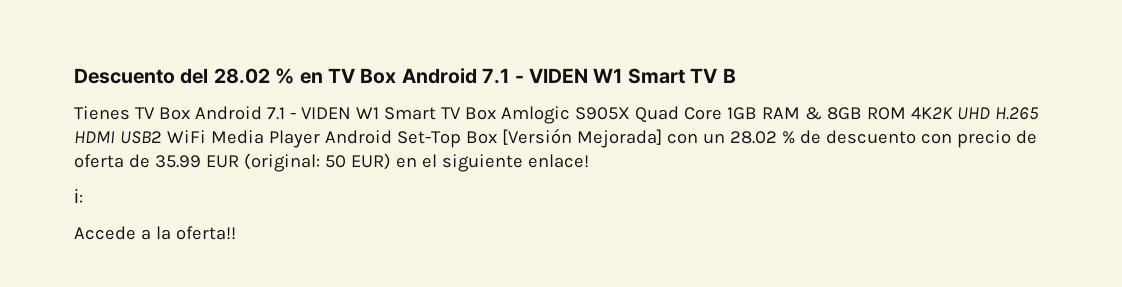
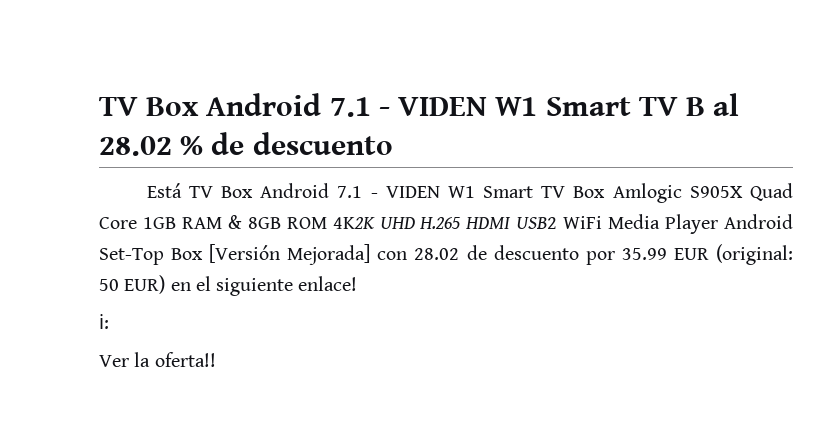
[74,68,323,84] Descuento del 28.02 % en -> (99, 106) none
[74,106,130,120] // Tienes -> [713,93,740,116] [99,132,393,156] [146,183,182,198] al 28.02 % de descuento // Está
[702,130,1037,148] [74,154,150,168] un 28.02 % de descuento con precio de oferta de -> [414,245,615,265] 28.02 de descuento por
[74,226,151,240] Accede a -> [99,355,129,367] Ver

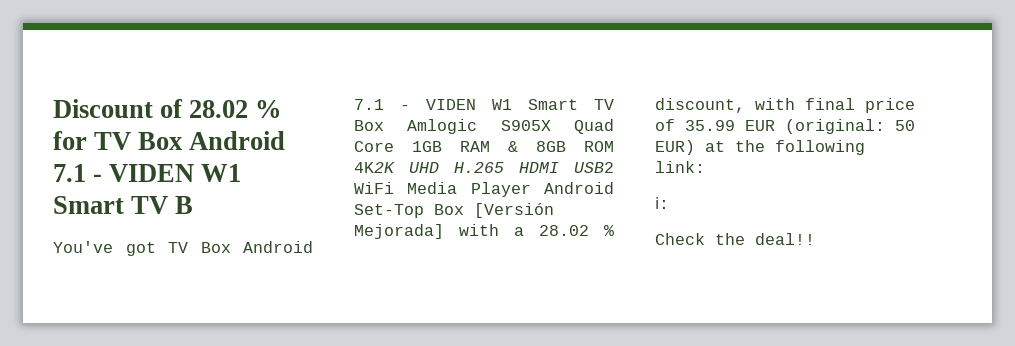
(99, 106) none -> [53,99,283,118] [53,131,87,150] Discount of 28.02 % for
[713,93,740,116] [99,132,393,156] [146,183,182,198] al 28.02 % de descuento // Está -> [53,241,156,256] // You've got
[377,245,615,265] con 28.02 de descuento por -> [459,224,614,236] [655,98,915,113] [655,119,675,131] with a 28.02 % discount, with final price of
[170,276,358,296] [99,314,109,329] [99,352,216,367] en el siguiente enlace! // ℹ: // Ver la oferta!! -> [705,140,865,155] [655,161,705,173] [655,197,669,209] [655,233,815,245] at the following link: // ℹ: // Check the deal!!

